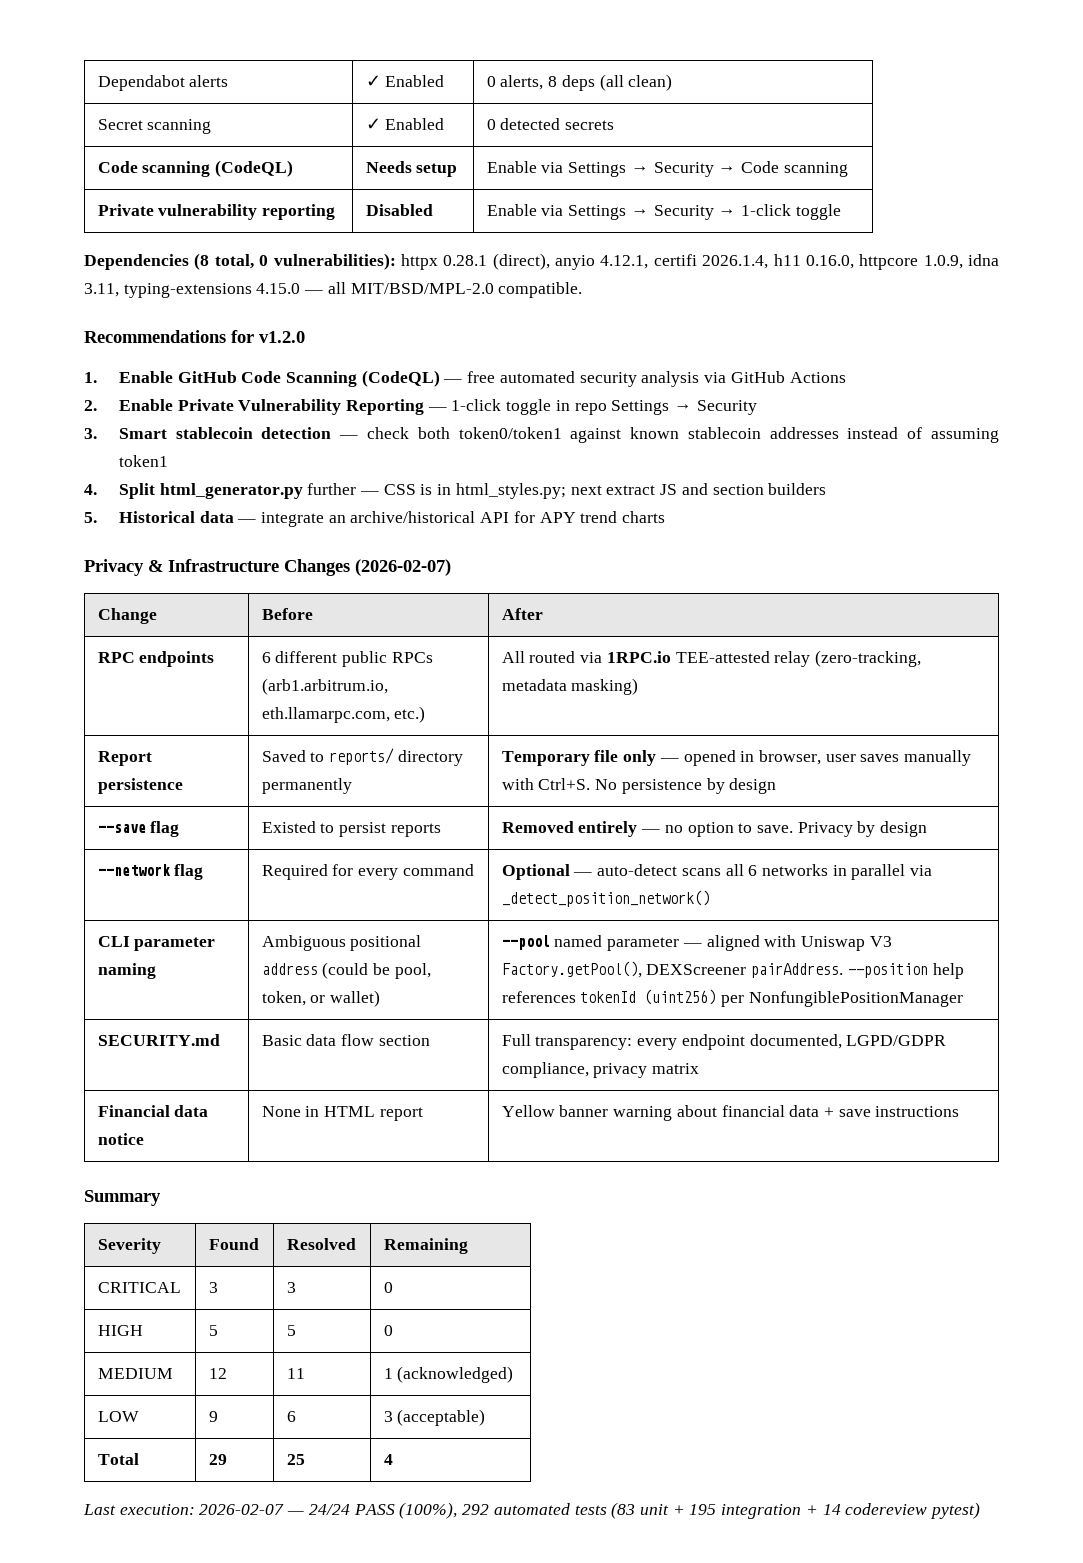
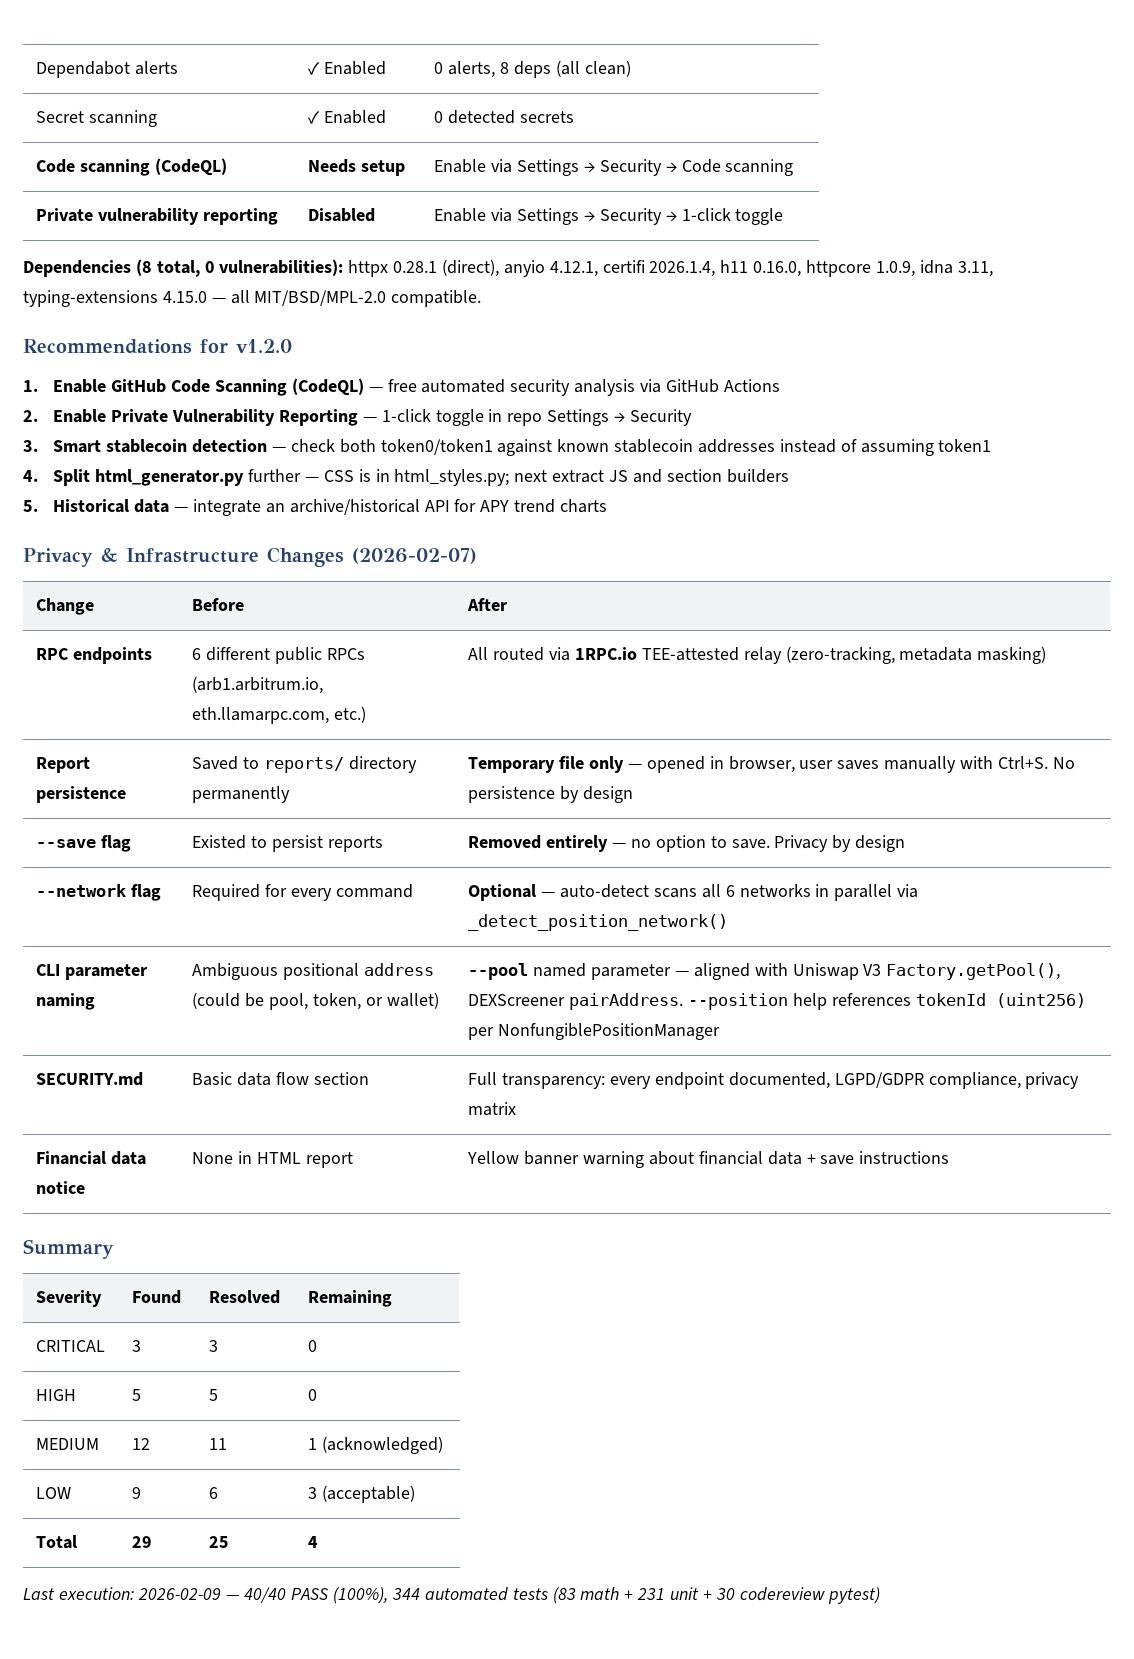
[199,1504,350,1515] 2026-02-07 — 24/24 -> [137,1587,287,1603] 2026-02-09 — 40/40
[462,1504,490,1515] 292 -> [392,1588,421,1600] 344
[639,1504,841,1519] unit + 195 integration + 14 -> [580,1587,735,1600] math + 231 unit + 30

